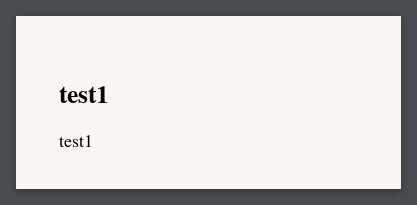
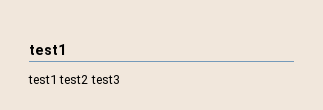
(93, 141) none -> [59,75,120,84] test2 test3

